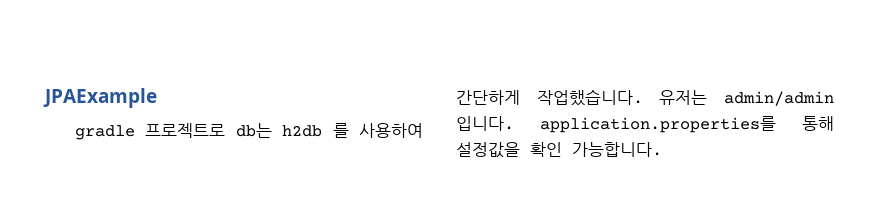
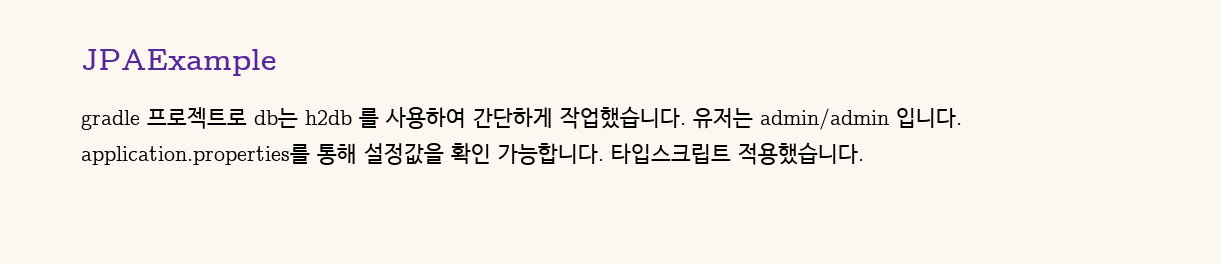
(662, 149) none -> [611,142,864,165] 타입스크립트 적용했습니다.

